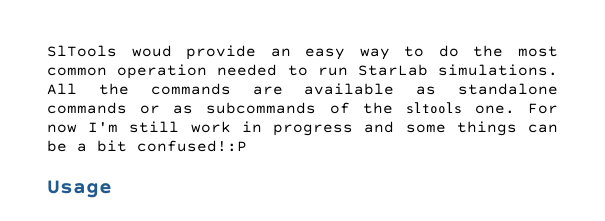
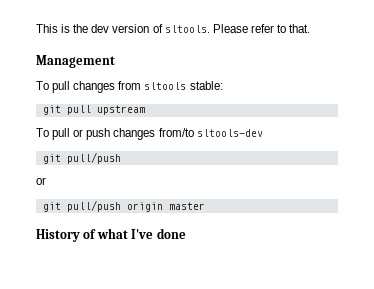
[47,45,558,60] [47,64,558,79] [47,83,558,95] [47,102,558,114] [47,121,558,136] [47,140,247,152] [47,180,112,198] SlTools woud provide an easy way to do the most common operation needed to run StarLab simulations. All the commands are available as standalone commands or as subcommands of the sltools one. For now I'm still work in progress and some things can be a bit confused!:P // Usage -> [36,24,311,33] [36,55,115,68] [36,81,223,93] [42,105,145,115] [36,128,263,140] [42,152,121,164] [36,177,46,185] [42,200,205,212] [36,228,186,242] This is the dev version of sltools. Please refer to that. // Management // To pull changes from sltools stable: // git pull upstream // To pull or push changes from/to sltools-dev // git pull/push // or // git pull/push origin master // History of what I've done

